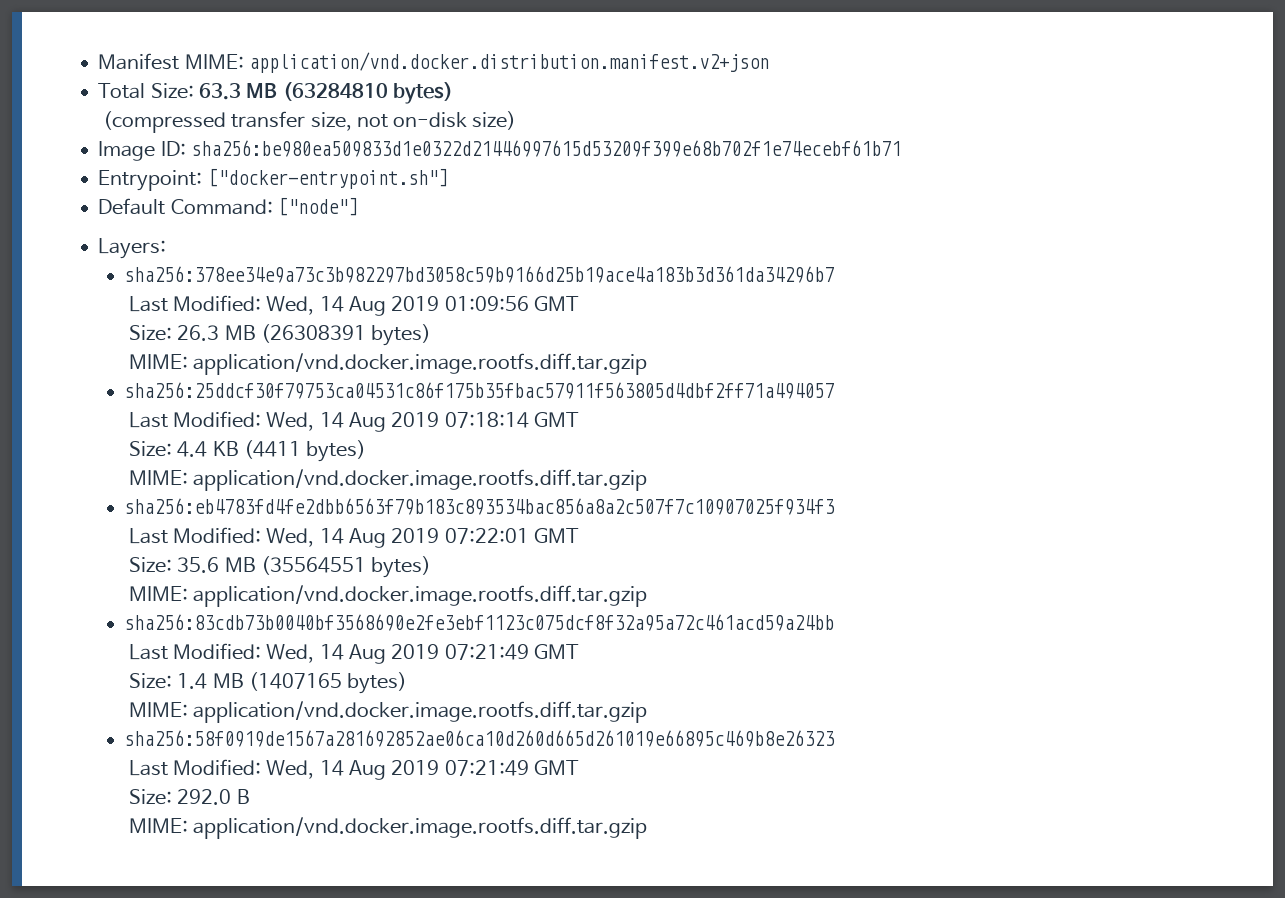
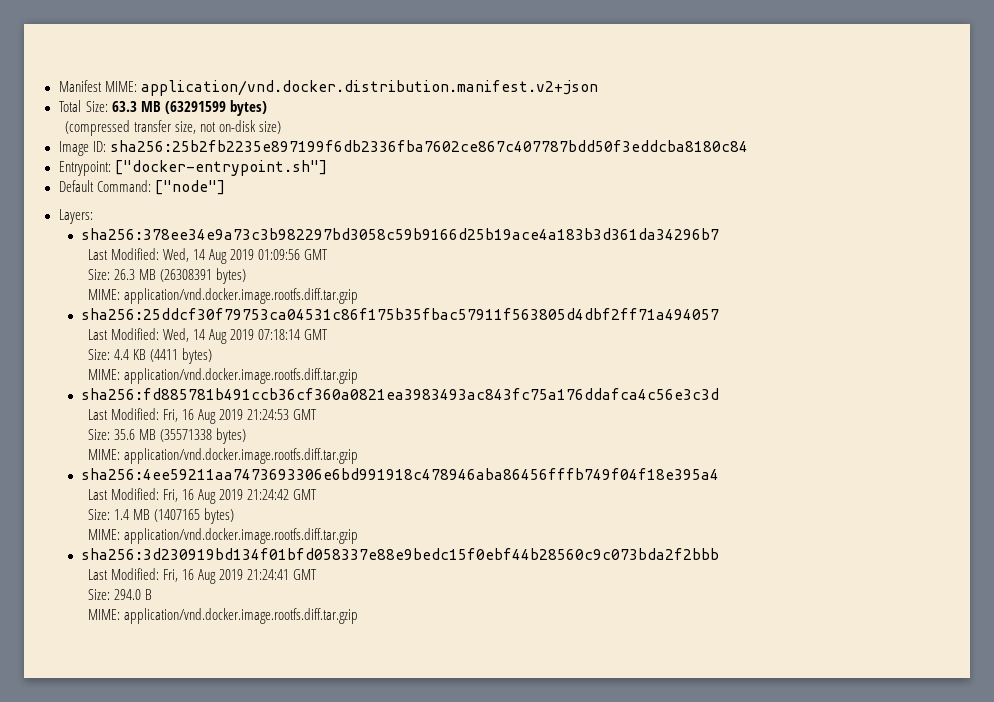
[282,82,388,101] (63284810 -> [164,101,226,114] (63291599
[190,140,901,157] sha256:be980ea509833d1e0322d21446997615d53209f399e68b702f1e74ecebf61b71 -> [109,140,748,152] sha256:25b2fb2235e897199f6db2336fba7602ce867c407787bdd50f3eddcba8180c84
[124,498,836,515] [128,527,529,548] sha256:eb4783fd4fe2dbb6563f79b183c893534bac856a8a2c507f7c10907025f934f3 // Last Modified: Wed, 14 Aug 2019 07:22:01 -> [81,388,720,400] [87,408,290,424] sha256:fd885781b491ccb36cf360a0821ea3983493ac843fc75a176ddafca4c56e3c3d // Last Modified: Fri, 16 Aug 2019 21:24:53
[260,556,432,578] [128,585,648,607] [124,614,835,631] [128,643,529,664] (35564551 bytes) // MIME: application/vnd.docker.image.rootfs.diff.tar.gzip // sha256:83cdb73b0040bf3568690e2fe3ebf1123c075dcf8f32a95a72c461acd59a24bb // Last Modified: Wed, 14 Aug 2019 07:21:49 -> [160,428,247,444] [87,448,358,464] [81,468,720,480] [87,488,290,504] (35571338 bytes) // MIME: application/vnd.docker.image.rootfs.diff.tar.gzip // sha256:4ee59211aa7473693306e6bd991918c478946aba86456fffb749f04f18e395a4 // Last Modified: Fri, 16 Aug 2019 21:24:42
[124,730,836,747] [128,759,579,780] [128,789,232,805] sha256:58f0919de1567a281692852ae06ca10d260d665d261019e66895c469b8e26323 // Last Modified: Wed, 14 Aug 2019 07:21:49 GMT // Size: 292.0 -> [81,548,720,560] [87,568,318,584] [87,589,141,600] sha256:3d230919bd134f01bfd058337e88e9bedc15f0ebf44b28560c9c073bda2f2bbb // Last Modified: Fri, 16 Aug 2019 21:24:41 GMT // Size: 294.0

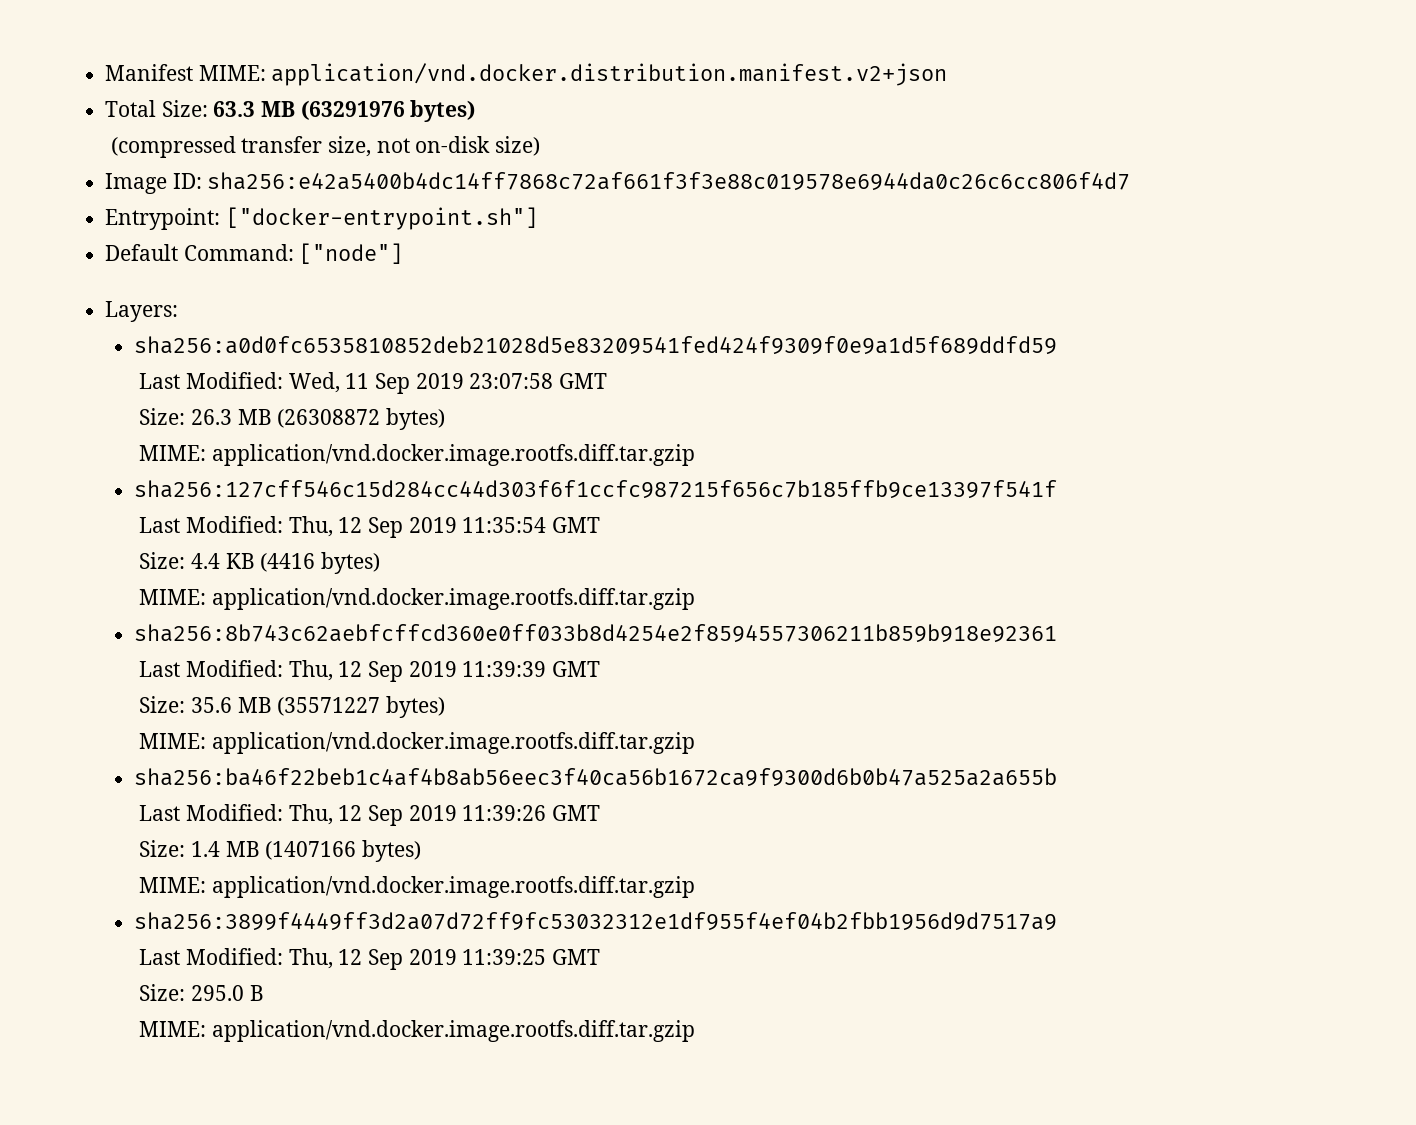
[164,101,226,114] (63291599 -> [300,100,405,120] (63291976
[109,140,748,152] sha256:25b2fb2235e897199f6db2336fba7602ce867c407787bdd50f3eddcba8180c84 -> [207,172,1131,191] sha256:e42a5400b4dc14ff7868c72af661f3f3e88c019578e6944da0c26c6cc806f4d7
[81,228,720,240] [87,248,301,264] sha256:378ee34e9a73c3b982297bd3058c59b9166d25b19ace4a183b3d361da34296b7 // Last Modified: Wed, 14 Aug 2019 01:09:56 -> [133,336,1057,355] [139,372,554,394] sha256:a0d0fc6535810852deb21028d5e83209541fed424f9309f0e9a1d5f689ddfd59 // Last Modified: Wed, 11 Sep 2019 23:07:58
[160,268,247,284] [87,288,358,304] [81,308,720,320] [87,328,301,344] (26308391 bytes) // MIME: application/vnd.docker.image.rootfs.diff.tar.gzip // sha256:25ddcf30f79753ca04531c86f175b35fbac57911f563805d4dbf2ff71a494057 // Last Modified: Wed, 14 Aug 2019 07:18:14 -> [277,408,445,430] [139,444,695,466] [133,480,1057,499] [139,516,547,538] (26308872 bytes) // MIME: application/vnd.docker.image.rootfs.diff.tar.gzip // sha256:127cff546c15d284cc44d303f6f1ccfc987215f656c7b185ffb9ce13397f541f // Last Modified: Thu, 12 Sep 2019 11:35:54
[150,348,213,364] [87,368,358,384] [81,388,720,400] [87,408,290,424] (4411 bytes) // MIME: application/vnd.docker.image.rootfs.diff.tar.gzip // sha256:fd885781b491ccb36cf360a0821ea3983493ac843fc75a176ddafca4c56e3c3d // Last Modified: Fri, 16 Aug 2019 21:24:53 -> [260,552,380,574] [139,588,695,610] [133,624,1057,643] [139,660,547,682] (4416 bytes) // MIME: application/vnd.docker.image.rootfs.diff.tar.gzip // sha256:8b743c62aebfcffcd360e0ff033b8d4254e2f8594557306211b859b918e92361 // Last Modified: Thu, 12 Sep 2019 11:39:39
[160,428,247,444] [87,448,358,464] [81,468,720,480] [87,488,290,504] (35571338 bytes) // MIME: application/vnd.docker.image.rootfs.diff.tar.gzip // sha256:4ee59211aa7473693306e6bd991918c478946aba86456fffb749f04f18e395a4 // Last Modified: Fri, 16 Aug 2019 21:24:42 -> [277,696,445,718] [139,732,695,754] [133,768,1057,787] [139,804,547,826] (35571227 bytes) // MIME: application/vnd.docker.image.rootfs.diff.tar.gzip // sha256:ba46f22beb1c4af4b8ab56eec3f40ca56b1672ca9f9300d6b0b47a525a2a655b // Last Modified: Thu, 12 Sep 2019 11:39:26
[154,508,235,524] [87,528,358,544] [81,548,720,560] [87,568,318,584] [87,589,141,600] (1407165 bytes) // MIME: application/vnd.docker.image.rootfs.diff.tar.gzip // sha256:3d230919bd134f01bfd058337e88e9bedc15f0ebf44b28560c9c073bda2f2bbb // Last Modified: Fri, 16 Aug 2019 21:24:41 GMT // Size: 294.0 -> [265,840,421,862] [139,876,695,898] [133,912,1057,931] [139,948,600,970] [139,984,244,1001] (1407166 bytes) // MIME: application/vnd.docker.image.rootfs.diff.tar.gzip // sha256:3899f4449ff3d2a07d72ff9fc53032312e1df955f4ef04b2fbb1956d9d7517a9 // Last Modified: Thu, 12 Sep 2019 11:39:25 GMT // Size: 295.0

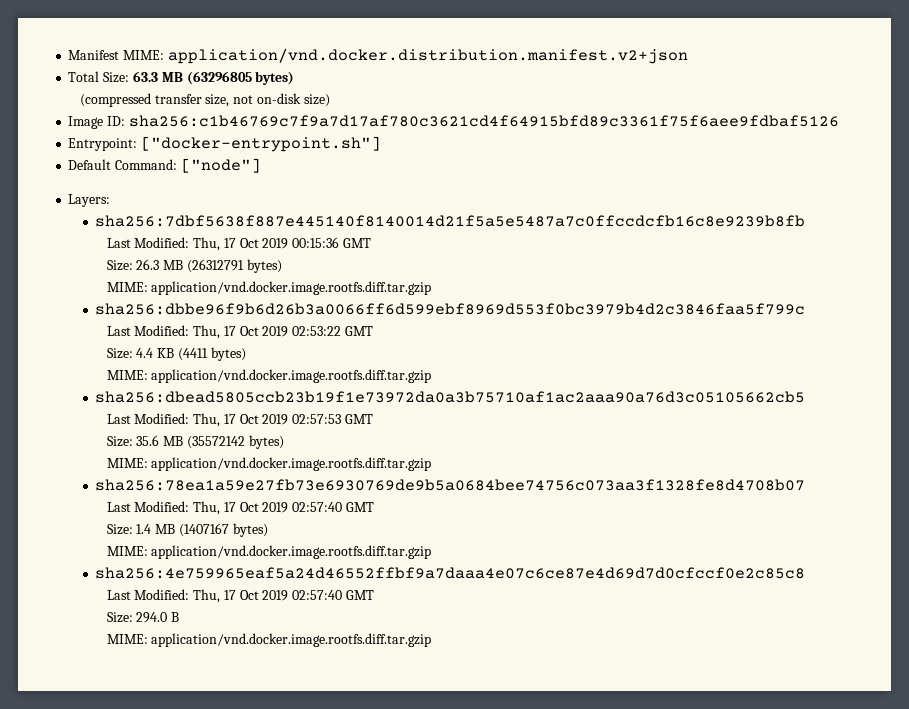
[300,100,405,120] (63291976 -> [186,71,252,85] (63296805
[207,172,1131,191] sha256:e42a5400b4dc14ff7868c72af661f3f3e88c019578e6944da0c26c6cc806f4d7 -> [128,115,839,127] sha256:c1b46769c7f9a7d17af780c3621cd4f64915bfd89c3361f75f6aee9fdbaf5126
[133,336,1057,355] [139,372,554,394] sha256:a0d0fc6535810852deb21028d5e83209541fed424f9309f0e9a1d5f689ddfd59 // Last Modified: Wed, 11 Sep 2019 23:07:58 -> [95,215,806,227] [106,237,340,251] sha256:7dbf5638f887e445140f8140014d21f5a5e5487a7c0ffccdcfb16c8e9239b8fb // Last Modified: Thu, 17 Oct 2019 00:15:36
[277,408,445,430] [139,444,695,466] [133,480,1057,499] [139,516,547,538] (26308872 bytes) // MIME: application/vnd.docker.image.rootfs.diff.tar.gzip // sha256:127cff546c15d284cc44d303f6f1ccfc987215f656c7b185ffb9ce13397f541f // Last Modified: Thu, 12 Sep 2019 11:35:54 -> [186,259,282,273] [106,281,432,295] [95,303,806,315] [106,325,342,339] (26312791 bytes) // MIME: application/vnd.docker.image.rootfs.diff.tar.gzip // sha256:dbbe96f9b6d26b3a0066ff6d599ebf8969d553f0bc3979b4d2c3846faa5f799c // Last Modified: Thu, 17 Oct 2019 02:53:22
[260,552,380,574] [139,588,695,610] [133,624,1057,643] [139,660,547,682] (4416 bytes) // MIME: application/vnd.docker.image.rootfs.diff.tar.gzip // sha256:8b743c62aebfcffcd360e0ff033b8d4254e2f8594557306211b859b918e92361 // Last Modified: Thu, 12 Sep 2019 11:39:39 -> [177,347,246,361] [106,369,432,383] [95,391,806,403] [106,413,342,427] (4411 bytes) // MIME: application/vnd.docker.image.rootfs.diff.tar.gzip // sha256:dbead5805ccb23b19f1e73972da0a3b75710af1ac2aaa90a76d3c05105662cb5 // Last Modified: Thu, 17 Oct 2019 02:57:53
[277,696,445,718] [139,732,695,754] [133,768,1057,787] [139,804,547,826] (35571227 bytes) // MIME: application/vnd.docker.image.rootfs.diff.tar.gzip // sha256:ba46f22beb1c4af4b8ab56eec3f40ca56b1672ca9f9300d6b0b47a525a2a655b // Last Modified: Thu, 12 Sep 2019 11:39:26 -> [186,435,284,449] [106,457,432,471] [95,479,806,491] [106,501,343,515] (35572142 bytes) // MIME: application/vnd.docker.image.rootfs.diff.tar.gzip // sha256:78ea1a59e27fb73e6930769de9b5a0684bee74756c073aa3f1328fe8d4708b07 // Last Modified: Thu, 17 Oct 2019 02:57:40
[265,840,421,862] [139,876,695,898] [133,912,1057,931] [139,948,600,970] [139,984,244,1001] (1407166 bytes) // MIME: application/vnd.docker.image.rootfs.diff.tar.gzip // sha256:3899f4449ff3d2a07d72ff9fc53032312e1df955f4ef04b2fbb1956d9d7517a9 // Last Modified: Thu, 12 Sep 2019 11:39:25 GMT // Size: 295.0 -> [178,523,268,537] [106,545,432,559] [95,567,806,579] [106,589,375,603] [106,612,168,623] (1407167 bytes) // MIME: application/vnd.docker.image.rootfs.diff.tar.gzip // sha256:4e759965eaf5a24d46552ffbf9a7daaa4e07c6ce87e4d69d7d0cfccf0e2c85c8 // Last Modified: Thu, 17 Oct 2019 02:57:40 GMT // Size: 294.0

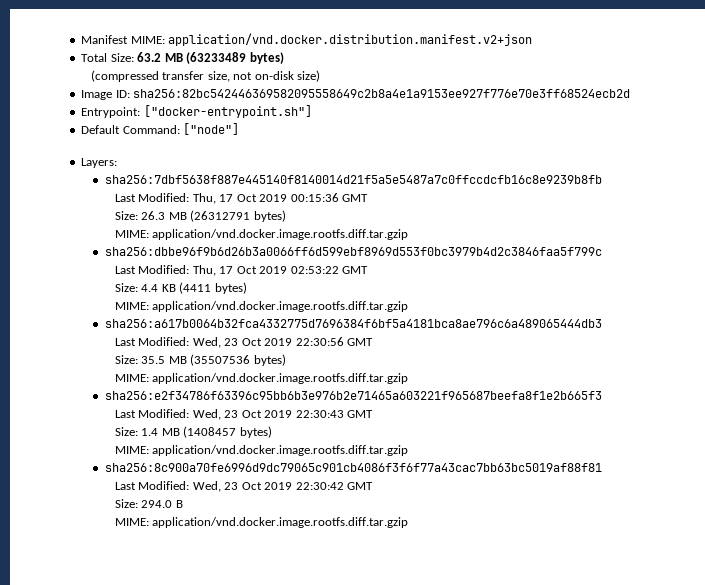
[132,71,252,85] 63.3 MB (63296805 -> [137,52,247,64] 63.2 MB (63233489
[128,115,839,127] sha256:c1b46769c7f9a7d17af780c3621cd4f64915bfd89c3361f75f6aee9fdbaf5126 -> [133,89,631,98] sha256:82bc542446369582095558649c2b8a4e1a9153ee927f776e70e3ff68524ecb2d
[95,391,806,403] [106,413,374,427] [106,435,284,449] [106,457,432,471] [95,479,806,491] [106,501,343,515] sha256:dbead5805ccb23b19f1e73972da0a3b75710af1ac2aaa90a76d3c05105662cb5 // Last Modified: Thu, 17 Oct 2019 02:57:53 GMT // Size: 35.6 MB (35572142 bytes) // MIME: application/vnd.docker.image.rootfs.diff.tar.gzip // sha256:78ea1a59e27fb73e6930769de9b5a0684bee74756c073aa3f1328fe8d4708b07 // Last Modified: Thu, 17 Oct 2019 02:57:40 -> [105,319,603,328] [114,337,374,348] [114,354,286,366] [114,373,409,384] [105,391,603,400] [114,409,344,420] sha256:a617b0064b32fca4332775d7696384f6bf5a4181bca8ae796c6a489065444db3 // Last Modified: Wed, 23 Oct 2019 22:30:56 GMT // Size: 35.5 MB (35507536 bytes) // MIME: application/vnd.docker.image.rootfs.diff.tar.gzip // sha256:e2f34786f63396c95bb6b3e976b2e71465a603221f965687beefa8f1e2b665f3 // Last Modified: Wed, 23 Oct 2019 22:30:43
[178,523,268,537] [106,545,432,559] [95,567,806,579] [106,589,343,603] (1407167 bytes) // MIME: application/vnd.docker.image.rootfs.diff.tar.gzip // sha256:4e759965eaf5a24d46552ffbf9a7daaa4e07c6ce87e4d69d7d0cfccf0e2c85c8 // Last Modified: Thu, 17 Oct 2019 02:57:40 -> [183,426,272,438] [114,445,409,456] [105,463,603,472] [114,481,344,492] (1408457 bytes) // MIME: application/vnd.docker.image.rootfs.diff.tar.gzip // sha256:8c900a70fe6996d9dc79065c901cb4086f3f6f77a43cac7bb63bc5019af88f81 // Last Modified: Wed, 23 Oct 2019 22:30:42

